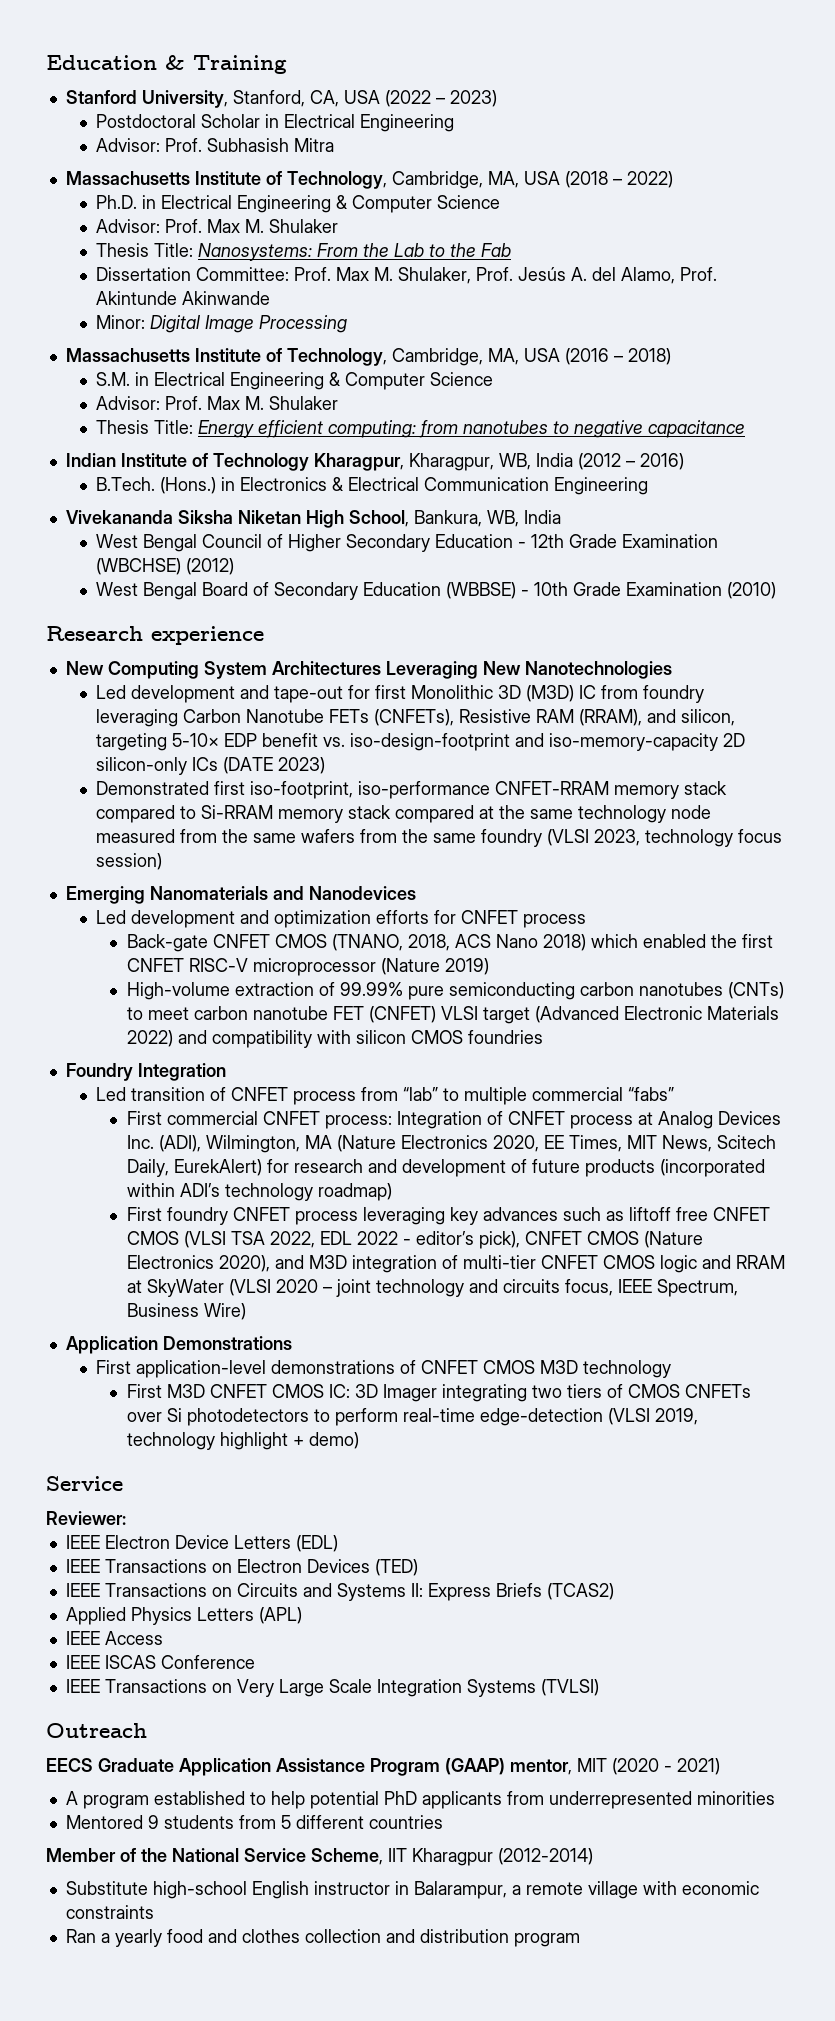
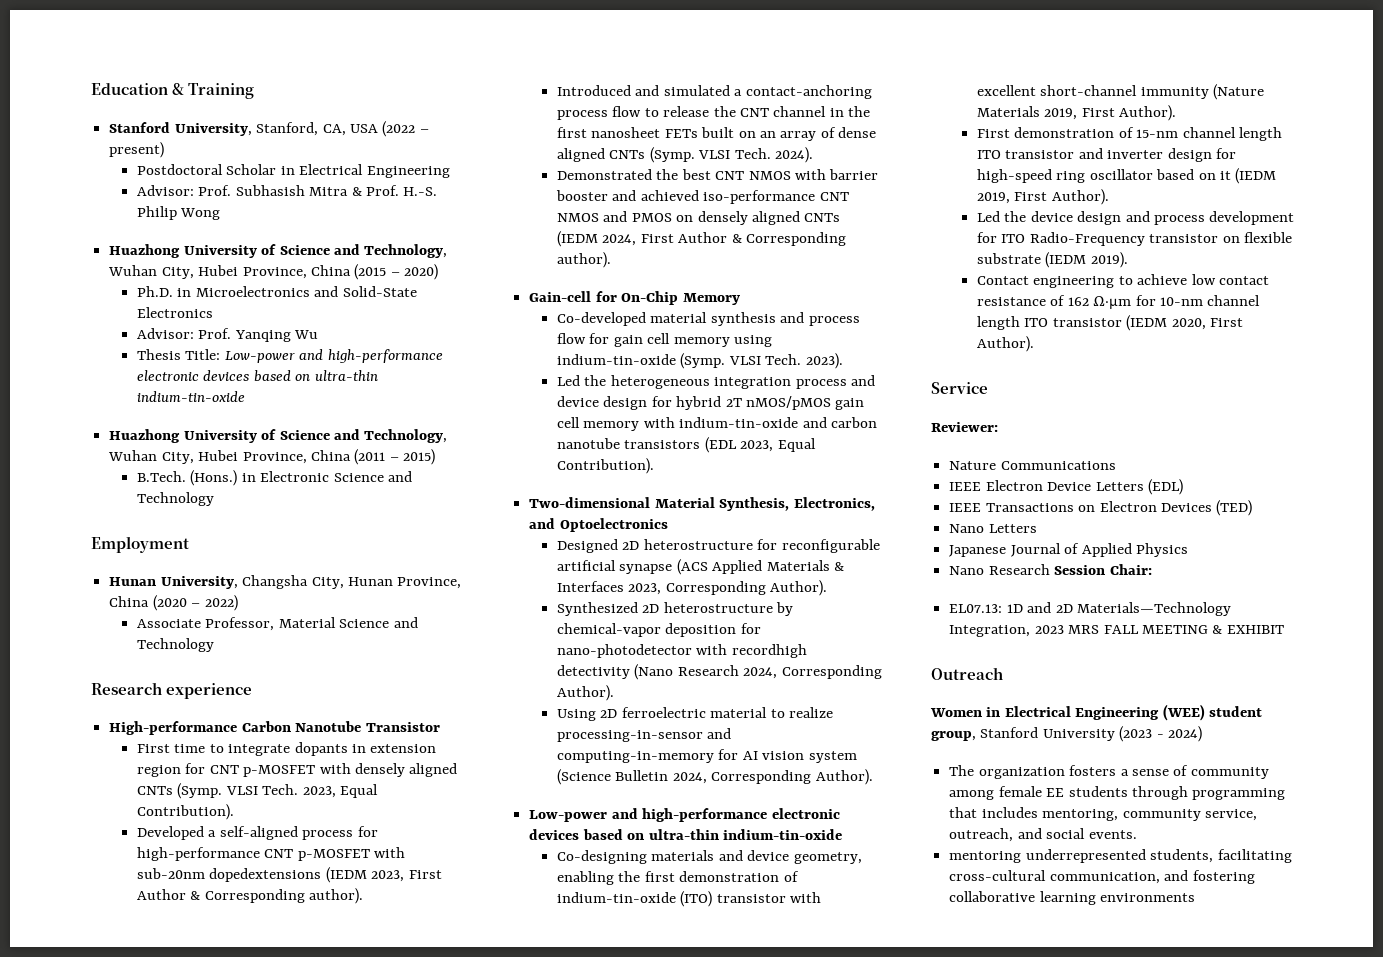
[449,90,497,107] 2023) -> [109,142,165,158] present)
[65,171,673,189] [96,195,501,213] [96,219,339,233] [96,243,512,261] [96,267,718,284] [96,291,271,305] [96,315,348,333] [65,348,671,366] [96,372,494,390] [96,396,339,410] [96,420,746,438] [65,453,684,471] [96,477,649,495] [65,510,561,528] [96,534,719,552] [96,558,235,575] [96,582,777,600] [46,626,264,645] [65,661,672,679] [96,685,705,703] [96,709,736,727] [96,733,746,751] [96,757,326,775] [96,781,728,799] [96,805,712,823] [96,829,783,847] [96,853,163,870] [65,886,416,904] [96,910,587,928] [126,934,773,952] [126,958,489,976] [126,982,784,1000] [126,1006,779,1024] [126,1030,543,1048] [65,1063,226,1081] [96,1087,675,1105] [126,1111,781,1129] [126,1135,776,1153] [126,1159,765,1177] [126,1183,392,1201] [126,1207,770,1225] [126,1231,703,1249] [126,1255,785,1273] [126,1279,738,1297] [126,1303,246,1320] [65,1336,292,1354] [96,1360,672,1378] [126,1384,751,1402] [126,1408,698,1426] [126,1432,359,1450] // Massachusetts Institute of Technology, Cambridge, MA, USA (2018 – 2022) // Ph.D. in Electrical Engineering & Computer Science // Advisor: Prof. Max M. Shulaker // Thesis Title: Nanosystems: From the Lab to the Fab // Dissertation Committee: Prof. Max M. Shulaker, Prof. Jesús A. del Alamo, Prof. Akintunde Akinwande // Minor: Digital Image Processing // Massachusetts Institute of Technology, Cambridge, MA, USA (2016 – 2018) // S.M. in Electrical Engineering & Computer Science // Advisor: Prof. Max M. Shulaker // Thesis Title: Energy efficient computing: from nanotubes to negative capacitance // Indian Institute of Technology Kharagpur, Kharagpur, WB, India (2012 – 2016) // B.Tech. (Hons.) in Electronics & Electrical Communication Engineering // Vivekananda Siksha Niketan High School, Bankura, WB, India // West Bengal Council of Higher Secondary Education - 12th Grade Examination (WBCHSE) (2012) // West Bengal Board of Secondary Education (WBBSE) - 10th Grade Examination (2010) // Research experience // New Computing System Architectures Leveraging New Nanotechnologies // Led development and tape-out for first Monolithic 3D (M3D) IC from foundry leveraging Carbon Nanotube FETs (CNFETs), Resistive RAM (RRAM), and silicon, targeting 5-10× EDP benefit vs. iso-design-footprint and iso-memory-capacity 2D silicon-only ICs (DATE 2023) // Demonstrated first iso-footprint, iso-performance CNFET-RRAM memory stack compared to Si-RRAM memory stack compared at the same technology node measured from the same wafers from the same foundry (VLSI 2023, technology focus session) // Emerging Nanomaterials and Nanodevices // Led development and optimization efforts for CNFET process // Back-gate CNFET CMOS (TNANO, 2018, ACS Nano 2018) which enabled the first CNFET RISC-V microprocessor (Nature 2019) // High-volume extraction of 99.99% pure semiconducting carbon nanotubes (CNTs) to meet carbon nanotube FET (CNFET) VLSI target (Advanced Electronic Materials 2022) and compatibility with silicon CMOS foundries // Foundry Integration // Led transition of CNFET process from “lab” to multiple commercial “fabs” // First commercial CNFET process: Integration of CNFET process at Analog Devices Inc. (ADI), Wilmington, MA (Nature Electronics 2020, EE Times, MIT News, Scitech Daily, EurekAlert) for research and development of future products (incorporated within ADI’s technology roadmap) // First foundry CNFET process leveraging key advances such as liftoff free CNFET CMOS (VLSI TSA 2022, EDL 2022 - editor’s pick), CNFET CMOS (Nature Electronics 2020), and M3D integration of multi-tier CNFET CMOS logic and RRAM at SkyWater (VLSI 2020 – joint technology and circuits focus, IEEE Spectrum, Business Wire) // Application Demonstrations // First application-level demonstrations of CNFET CMOS M3D technology // First M3D CNFET CMOS IC: 3D Imager integrating two tiers of CMOS CNFETs over Si photodetectors to perform real-time edge-detection (VLSI 2019, technology highlight + demo) -> [351,185,438,196] [136,206,221,220] [109,244,448,258] [108,264,439,280] [136,286,417,297] [136,307,213,318] [136,328,319,342] [136,349,443,363] [136,370,378,382] [136,391,245,402] [109,429,448,443] [108,449,436,465] [136,470,412,486] [136,492,214,506] [91,536,189,553] [109,575,462,589] [109,595,238,611] [136,617,418,631] [136,638,214,652] [91,682,253,699] [109,721,440,735] [136,742,437,756] [136,763,458,777] [136,783,378,799] [136,804,234,820] [136,826,378,840] [136,847,406,861] [136,867,442,883] [136,888,364,904] [556,85,872,99] [556,106,871,120] [556,127,877,141] [556,147,813,163] [556,169,879,180] [555,190,849,204] [556,211,841,225] [556,231,846,247] [556,252,611,268] [529,291,740,305] [556,312,860,326] [556,333,772,347] [556,353,843,369] [556,375,875,389] [556,396,865,410] [556,417,877,431] [556,437,816,453] [556,458,654,474] [529,497,875,511] [529,518,668,532] [556,539,880,553] [556,559,844,575] [556,580,828,596] [556,602,794,616] [556,623,761,637] [556,644,807,658] [556,664,882,680] [556,685,614,701] [556,707,833,721] [556,728,732,742] [556,749,857,763] [556,769,873,785] [529,808,840,822] [529,829,842,840] [556,850,862,864] [556,871,799,885] [556,891,822,907] [976,84,1265,100] [976,105,1177,121] [976,127,1282,141] [976,148,1236,162] [976,168,1277,184] [976,189,1109,205] [976,211,1295,225] [976,232,1292,246] [976,252,1128,268] [976,274,1269,288] [976,295,1261,310] [976,315,1243,331] [976,336,1034,352] & Prof. H.-S. Philip Wong // Huazhong University of Science and Technology, Wuhan City, Hubei Province, China (2015 – 2020) // Ph.D. in Microelectronics and Solid-State Electronics // Advisor: Prof. Yanqing Wu // Thesis Title: Low-power and high-performance electronic devices based on ultra-thin indium-tin-oxide // Huazhong University of Science and Technology, Wuhan City, Hubei Province, China (2011 – 2015) // B.Tech. (Hons.) in Electronic Science and Technology // Employment // Hunan University, Changsha City, Hunan Province, China (2020 – 2022) // Associate Professor, Material Science and Technology // Research experience // High-performance Carbon Nanotube Transistor // First time to integrate dopants in extension region for CNT p-MOSFET with densely aligned CNTs (Symp. VLSI Tech. 2023, Equal Contribution). // Developed a self-aligned process for high-performance CNT p-MOSFET with sub-20nm dopedextensions (IEDM 2023, First Author & Corresponding author). // Introduced and simulated a contact-anchoring process flow to release the CNT channel in the first nanosheet FETs built on an array of dense aligned CNTs (Symp. VLSI Tech. 2024). // Demonstrated the best CNT NMOS with barrier booster and achieved iso-performance CNT NMOS and PMOS on densely aligned CNTs (IEDM 2024, First Author & Corresponding author). // Gain-cell for On-Chip Memory // Co-developed material synthesis and process flow for gain cell memory using indium-tin-oxide (Symp. VLSI Tech. 2023). // Led the heterogeneous integration process and device design for hybrid 2T nMOS/pMOS gain cell memory with indium-tin-oxide and carbon nanotube transistors (EDL 2023, Equal Contribution). // Two-dimensional Material Synthesis, Electronics, and Optoelectronics // Designed 2D heterostructure for reconfigurable artificial synapse (ACS Applied Materials & Interfaces 2023, Corresponding Author). // Synthesized 2D heterostructure by chemical-vapor deposition for nano-photodetector with recordhigh detectivity (Nano Research 2024, Corresponding Author). // Using 2D ferroelectric material to realize processing-in-sensor and computing-in-memory for AI vision system (Science Bulletin 2024, Corresponding Author). // Low-power and high-performance electronic devices based on ultra-thin indium-tin-oxide // Co-designing materials and device geometry, enabling the first demonstration of indium-tin-oxide (ITO) transistor with excellent short-channel immunity (Nature Materials 2019, First Author). // First demonstration of 15-nm channel length ITO transistor and inverter design for high-speed ring oscillator based on it (IEDM 2019, First Author). // Led the device design and process development for ITO Radio-Frequency transistor on flexible substrate (IEDM 2019). // Contact engineering to achieve low contact resistance of 162 Ω·μm for 10-nm channel length ITO transistor (IEDM 2020, First Author).
(126, 1518) none -> [949,461,1116,470] // Nature Communications
[65,1583,614,1601] [65,1607,302,1625] [65,1631,163,1645] [65,1655,255,1669] [65,1679,599,1697] [46,1723,147,1738] [46,1758,720,1776] [65,1791,775,1809] [65,1815,443,1829] [46,1848,593,1866] [65,1881,759,1899] [65,1905,154,1919] [65,1929,580,1947] IEEE Transactions on Circuits and Systems II: Express Briefs (TCAS2) // Applied Physics Letters (APL) // IEEE Access // IEEE ISCAS Conference // IEEE Transactions on Very Large Scale Integration Systems (TVLSI) // Outreach // EECS Graduate Application Assistance Program (GAAP) mentor, MIT (2020 - 2021) // A program established to help potential PhD applicants from underrepresented minorities // Mentored 9 students from 5 different countries // Member of the National Service Scheme, IIT Kharagpur (2012-2014) // Substitute high-school English instructor in Balarampur, a remote village with economic constraints // Ran a yearly food and clothes collection and distribution program -> [949,524,1037,533] [949,543,1188,557] [949,564,1152,575] [949,602,1231,616] [949,625,1284,637] [931,667,1003,680] [930,704,1263,721] [931,726,1203,742] [949,765,1269,779] [949,786,1286,800] [949,807,1257,821] [949,828,1137,842] [949,849,1292,863] [949,870,1255,884] [949,891,1196,905] Nano Letters // Japanese Journal of Applied Physics // Nano Research Session Chair: // EL07.13: 1D and 2D Materials—Technology Integration, 2023 MRS FALL MEETING & EXHIBIT // Outreach // Women in Electrical Engineering (WEE) student group, Stanford University (2023 - 2024) // The organization fosters a sense of community among female EE students through programming that includes mentoring, community service, outreach, and social events. // mentoring underrepresented students, facilitating cross-cultural communication, and fostering collaborative learning environments

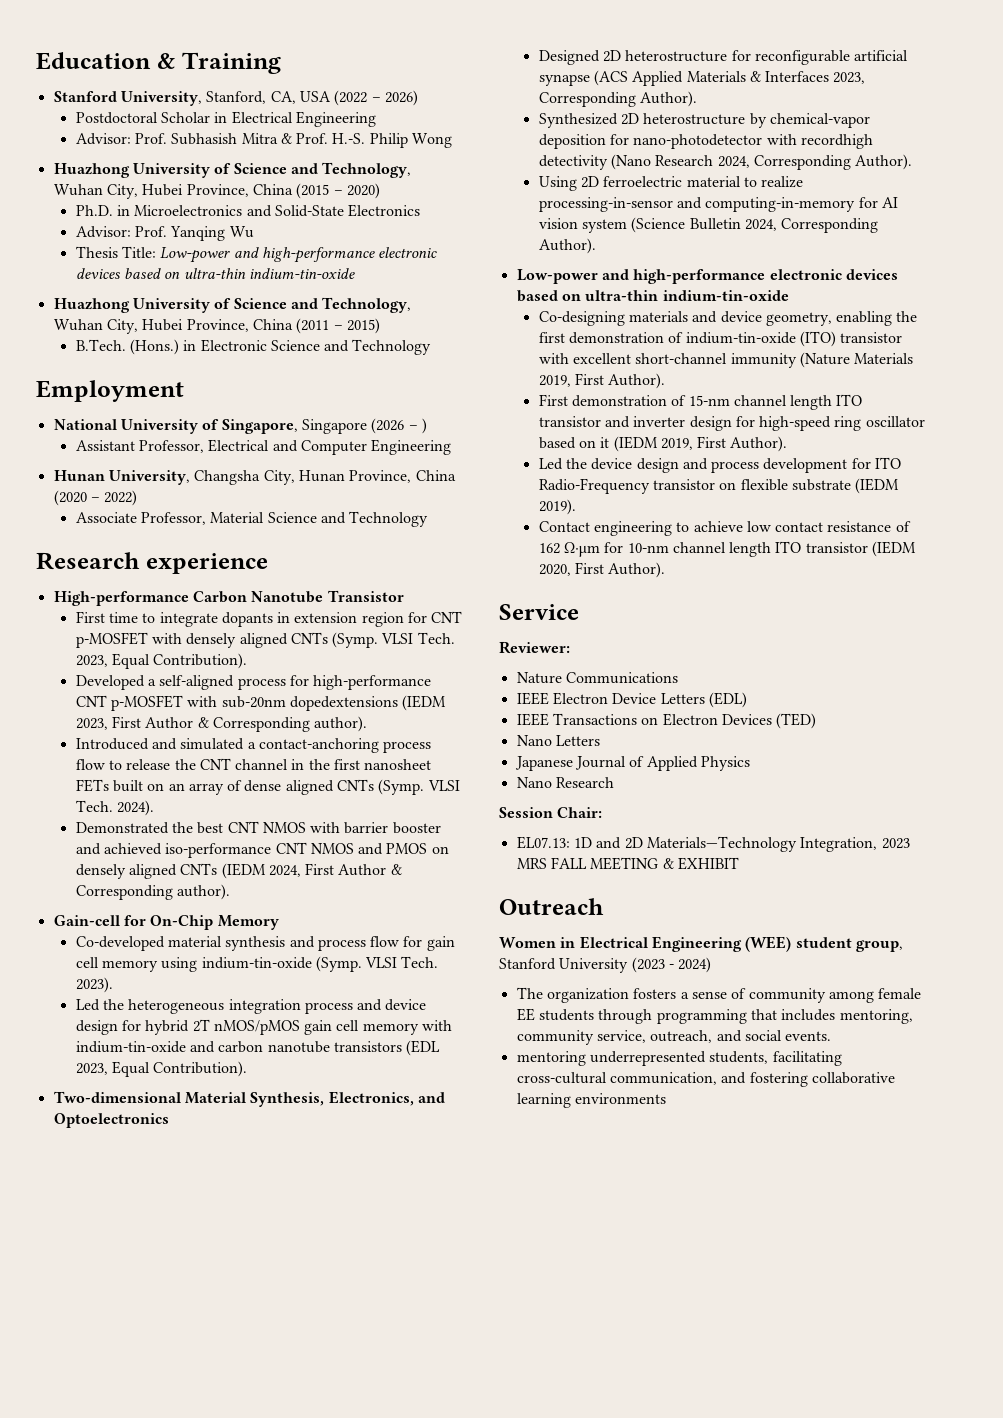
[109,142,165,158] present) -> [384,90,418,106] 2026)
(189, 544) none -> [53,418,427,434] [75,439,452,455] // National University of Singapore, Singapore (2026 – ) // Assistant Professor, Electrical and Computer Engineering
(1050, 569) none -> (614, 782) //

